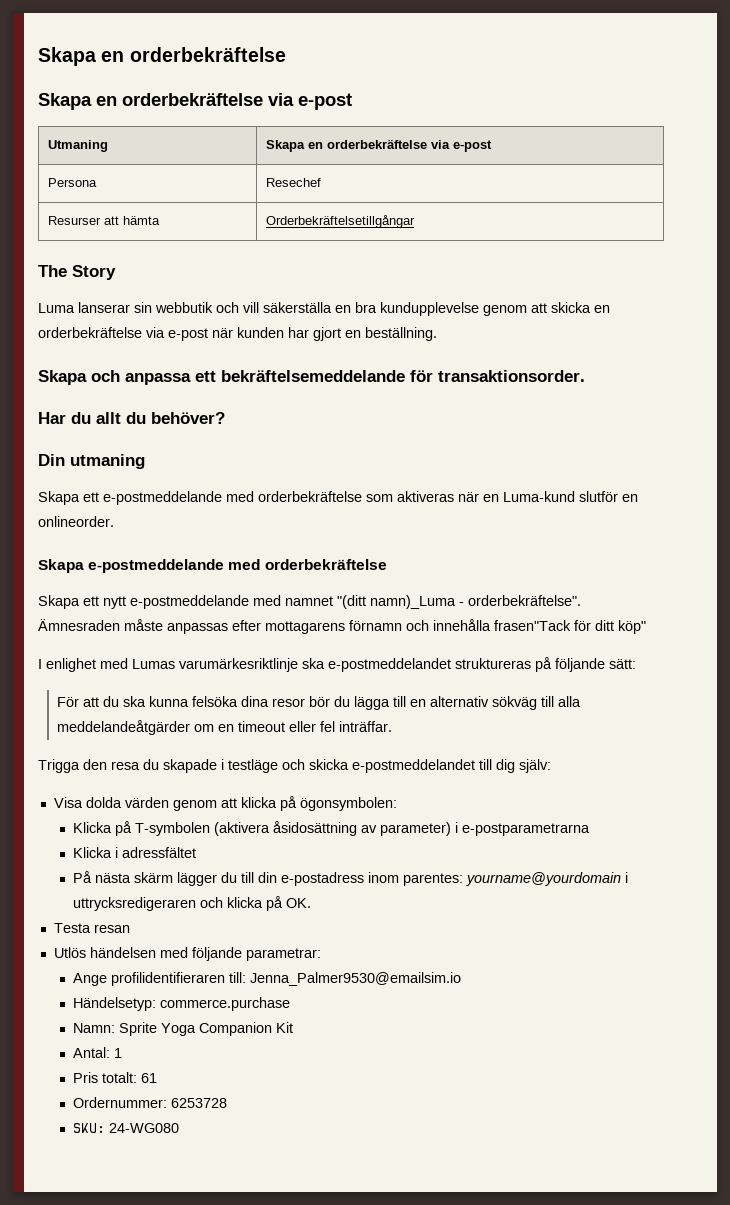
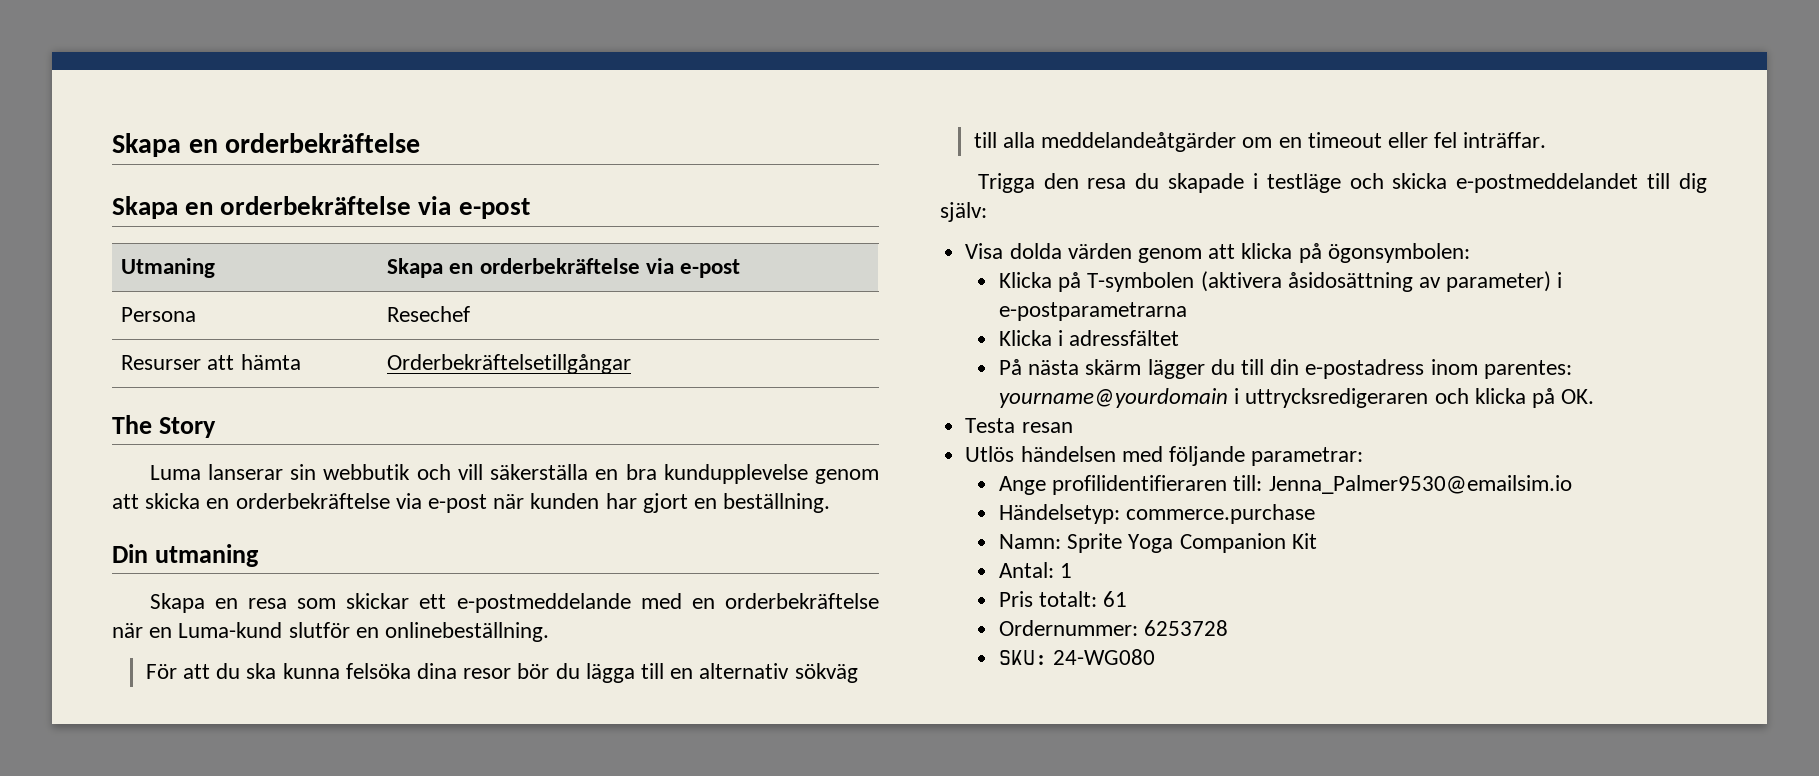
[38,370,585,385] [38,412,225,424] [38,454,145,469] [38,491,454,505] Skapa och anpassa ett bekräftelsemeddelande för transaktionsorder. // Har du allt du behöver? // Din utmaning // Skapa ett e-postmeddelande med orderbekräftelse som aktiveras -> [112,544,259,567] [149,593,879,613] Din utmaning // Skapa en resa som skickar ett e-postmeddelande med en orderbekräftelse
[38,516,114,527] [38,559,387,573] [38,595,581,609] [38,619,646,634] [38,657,636,672] onlineorder. // Skapa e-postmeddelande med orderbekräftelse // Skapa ett nytt e-postmeddelande med namnet "(ditt namn)_Luma - orderbekräftelse". Ämnesraden måste anpassas efter mottagarens förnamn och innehålla frasen"Tack för ditt köp" // I enlighet med Lumas varumärkesriktlinje ska e-postmeddelandet struktureras på följande sätt: -> [385,622,550,642] onlinebeställning.

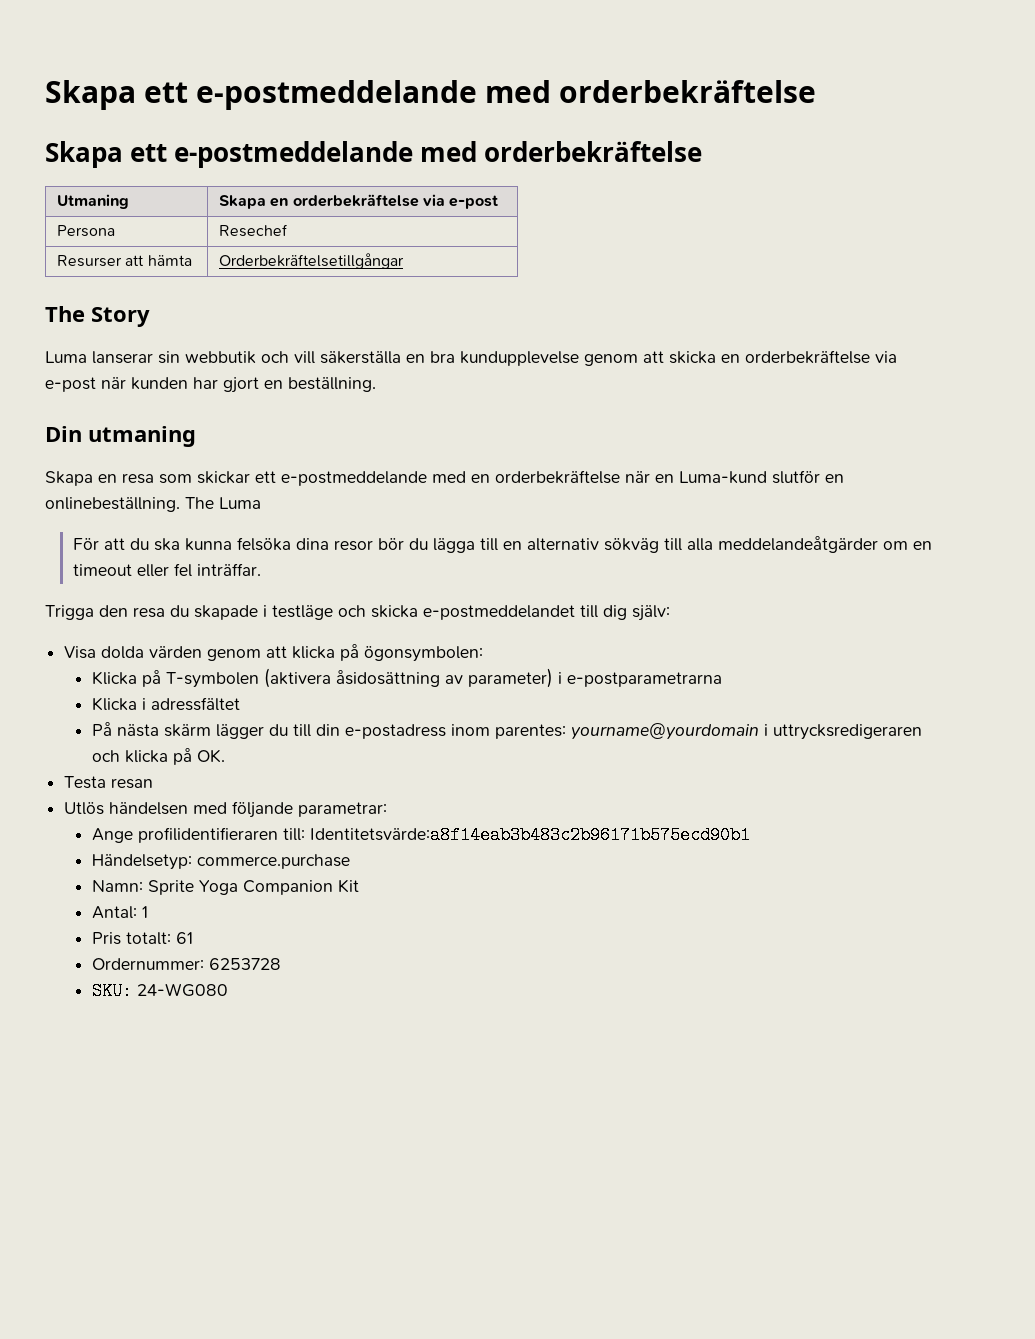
[112,133,218,157] Skapa en -> [45,80,552,110] Skapa ett e-postmeddelande med
[185,196,530,219] en orderbekräftelse via e-post -> [130,141,703,168] ett e-postmeddelande med orderbekräftelse
(550, 632) none -> [185,497,261,509] The Luma
[1268,475,1572,494] Jenna_Palmer9530@emailsim.io -> [309,826,750,844] Identitetsvärde:a8f14eab3b483c2b96171b575ecd90b1

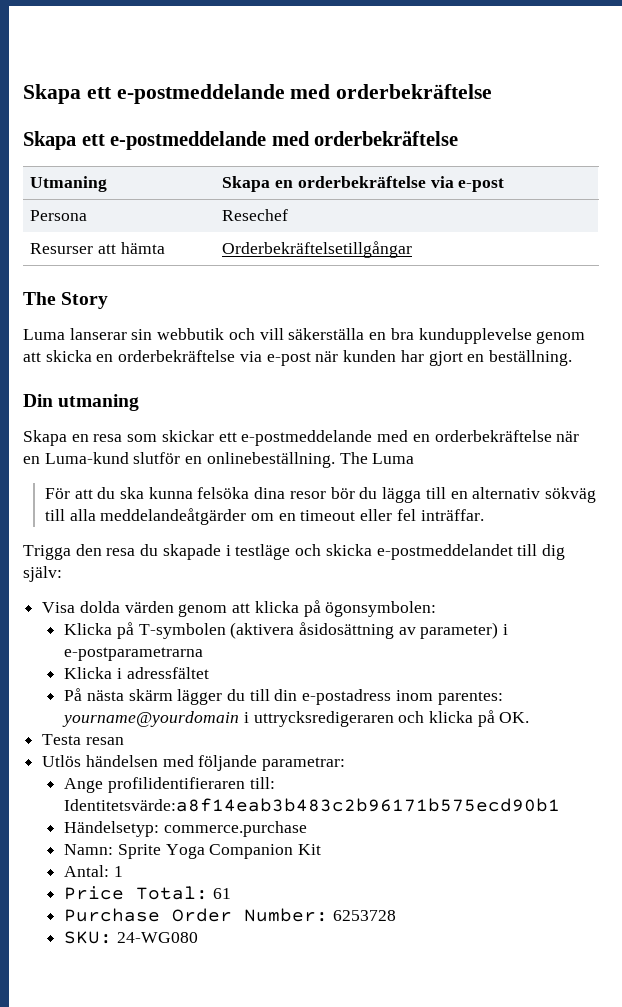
[91,932,171,945] Pris totalt: -> [64,886,209,900] Price Total:
[91,958,204,970] Ordernummer: -> [64,908,329,922] Purchase Order Number:

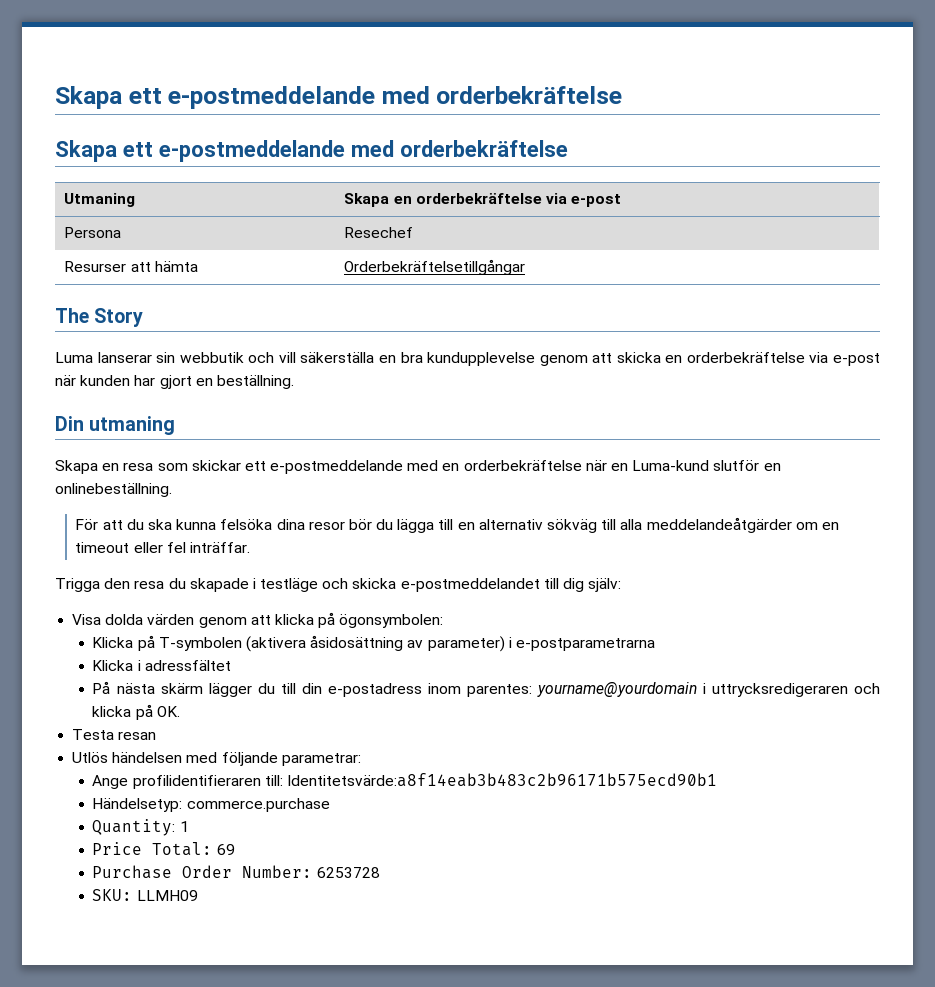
[339,452,415,464] The Luma -> (172, 490) none
[64,844,321,859] [64,865,110,877] Namn: Sprite Yoga Companion Kit // Antal: -> [92,819,176,836] Quantity:
[212,888,231,899] 61 -> [216,844,235,855] 69
[116,932,198,943] 24-WG080 -> [136,890,198,901] LLMH09

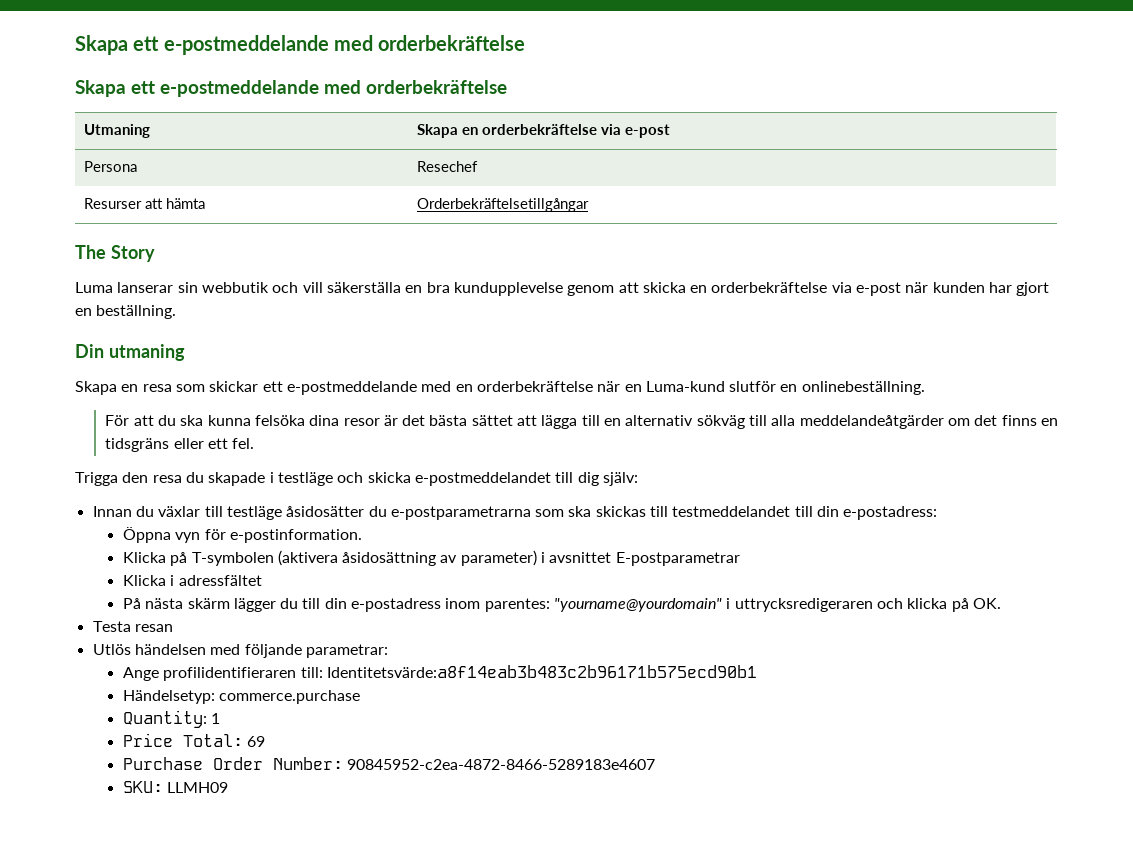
[348,519,394,530] bör du -> [383,415,538,426] är det bästa sättet att
[821,522,839,530] [75,542,250,553] en timeout eller fel inträffar. -> [974,415,1058,426] [105,438,255,452] det finns en tidsgräns eller ett fel.
[72,612,444,628] Visa dolda värden genom att klicka på ögonsymbolen: -> [92,506,938,520] [122,527,362,543] Innan du växlar till testläge åsidosätter du e-postparametrarna som ska skickas till testmeddelandet till din e-postadress: // Öppna vyn för e-postinformation.
[515,638,655,651] e-postparametrarna -> [549,552,740,566] avsnittet E-postparametrar
[536,682,697,697] yourname@yourdomain -> [554,598,723,612] "yourname@yourdomain"
[316,867,380,878] 6253728 -> [347,759,656,770] 90845952-c2ea-4872-8466-5289183e4607

